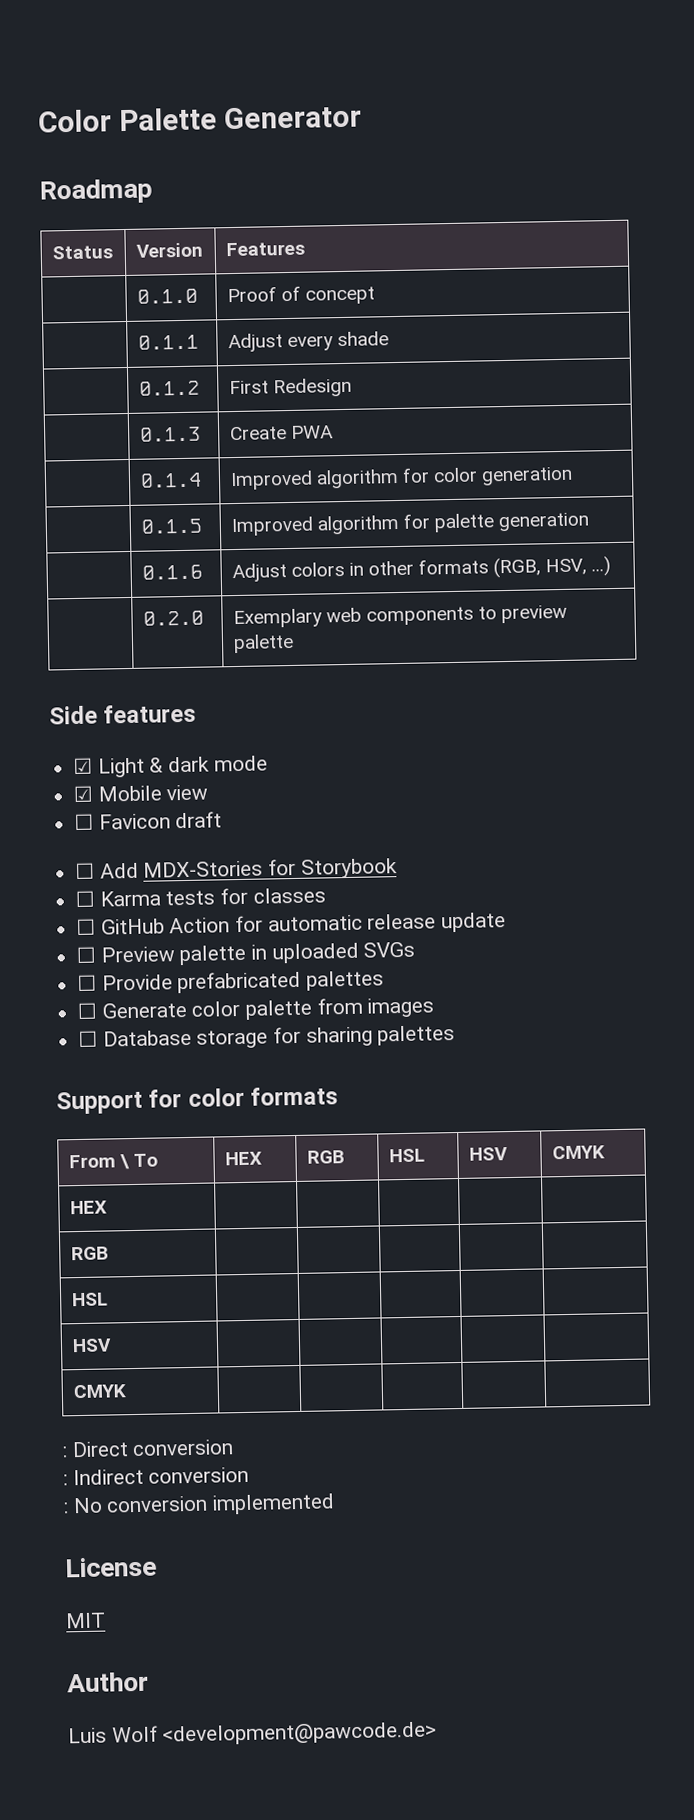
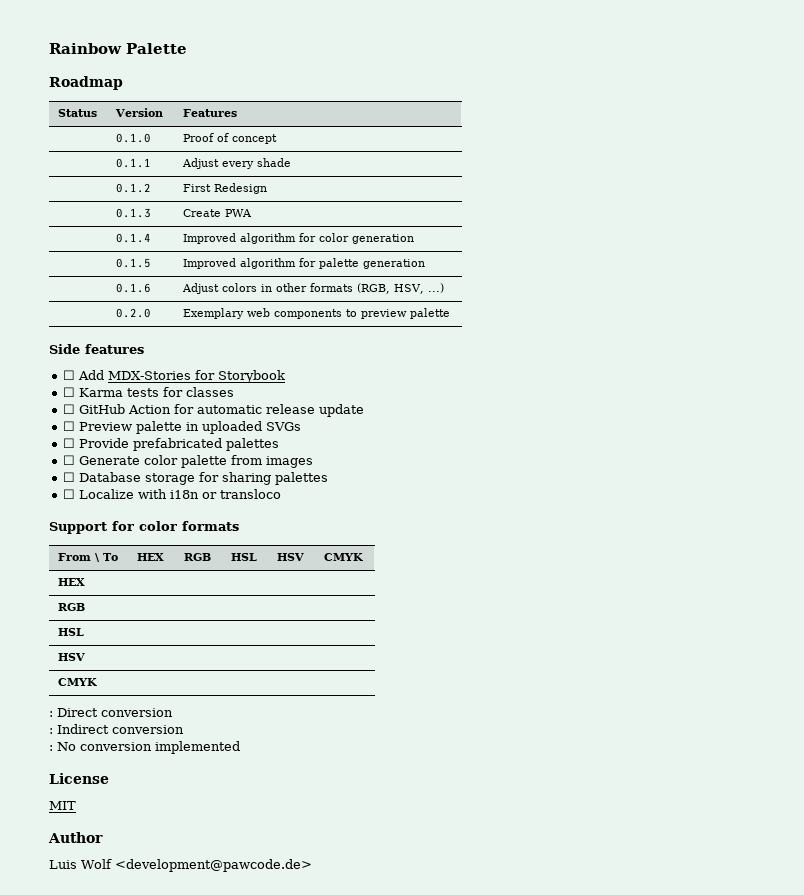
[38,109,112,133] Color -> [49,43,122,54] Rainbow
[223,105,362,130] Generator -> (187, 48) none
[73,755,268,778] [73,784,209,803] [74,811,223,831] // ☑ Light & dark mode // ☑ Mobile view // ☐ Favicon draft -> (144, 349) none
(456, 1035) none -> [62,489,281,499] // ☐ Localize with i18n or transloco

